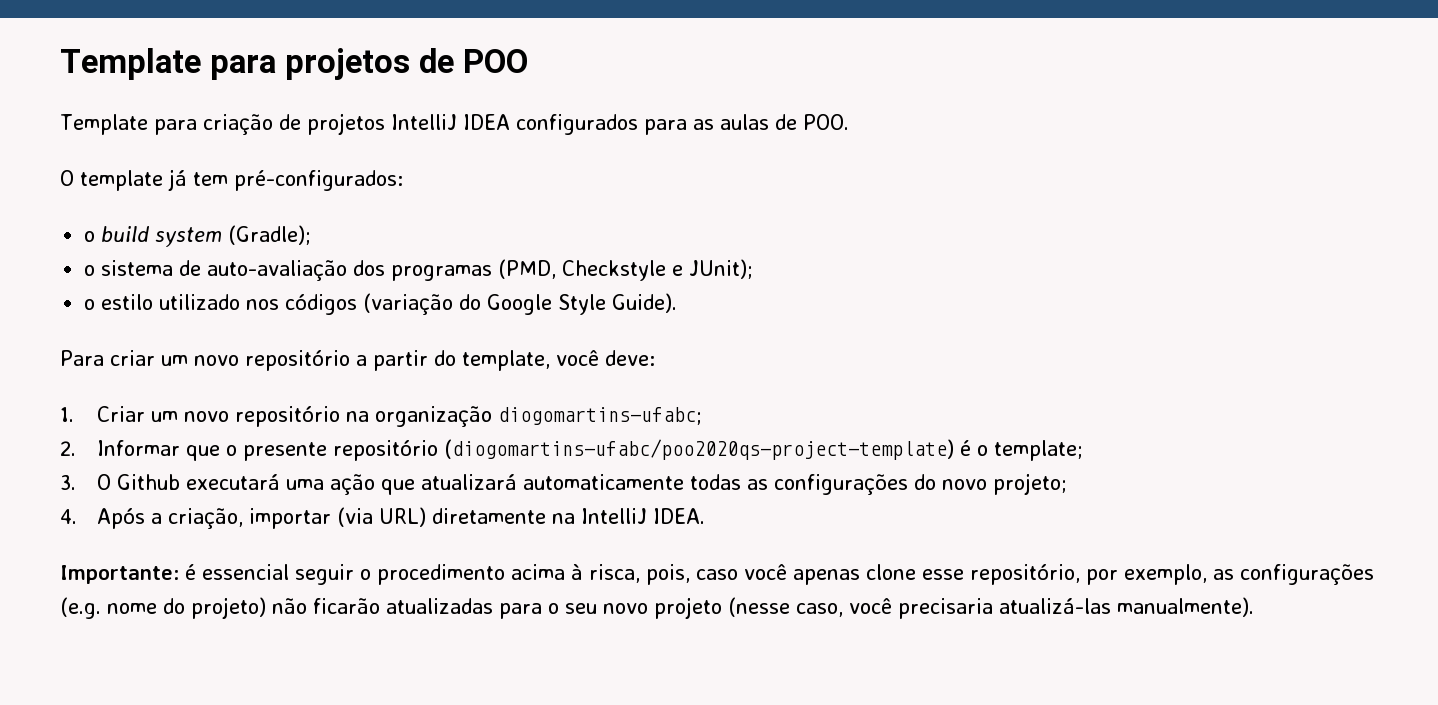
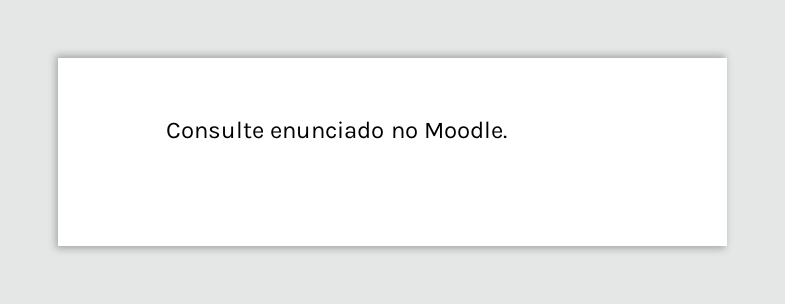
[60,48,528,80] [60,113,849,135] [60,169,403,191] [84,225,312,247] [84,259,754,281] [84,293,678,315] [60,350,655,371] [60,406,702,427] [60,439,1083,461] [60,473,1067,495] [60,507,705,529] [60,564,1374,585] [60,597,1254,619] Template para projetos de POO // Template para criação de projetos IntelliJ IDEA configurados para as aulas de POO. // O template já tem pré-configurados: // o build system (Gradle); // o sistema de auto-avaliação dos programas (PMD, Checkstyle e JUnit); // o estilo utilizado nos códigos (variação do Google Style Guide). // Para criar um novo repositório a partir do template, você deve: // 1. Criar um novo repositório na organização diogomartins-ufabc; // 2. Informar que o presente repositório (diogomartins-ufabc/poo2020qs-project-template) é o template; // 3. O Github executará uma ação que atualizará automaticamente todas as configurações do novo projeto; // 4. Após a criação, importar (via URL) diretamente na IntelliJ IDEA. // Importante: é essencial seguir o procedimento acima à risca, pois, caso você apenas clone esse repositório, por exemplo, as configurações (e.g. nome do projeto) não ficarão atualizadas para o seu novo projeto (nesse caso, você precisaria atualizá-las manualmente). -> [166,121,508,139] Consulte enunciado no Moodle.

